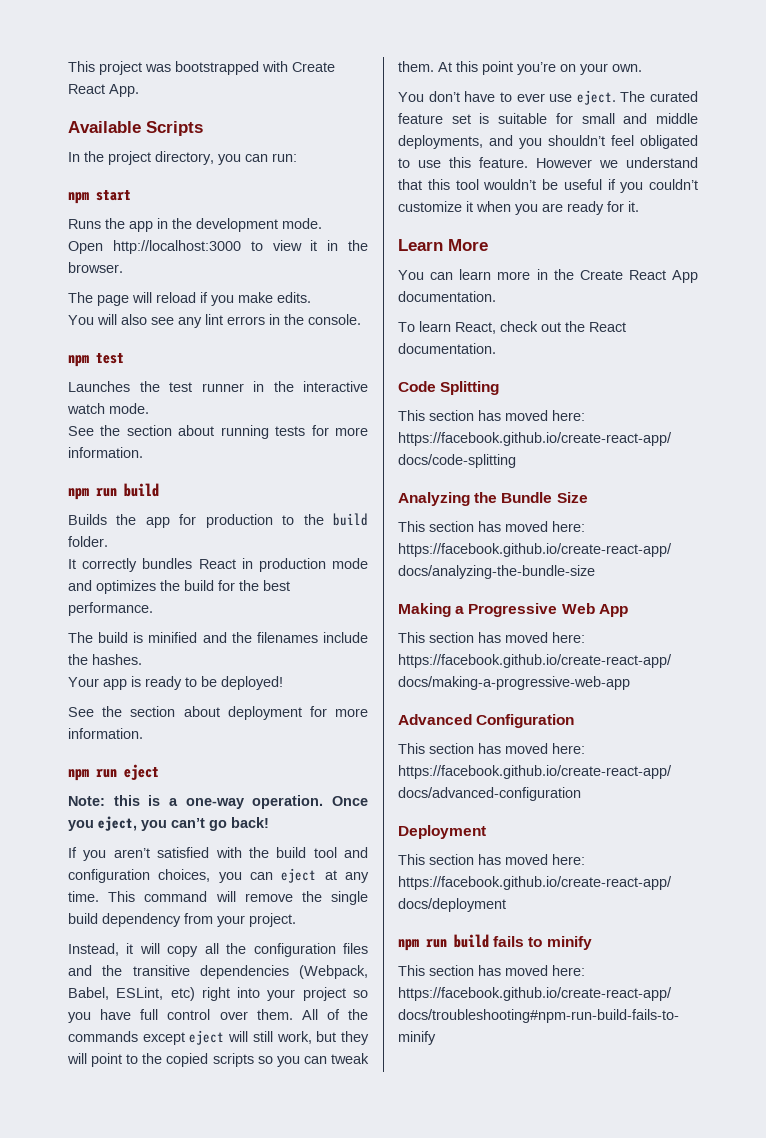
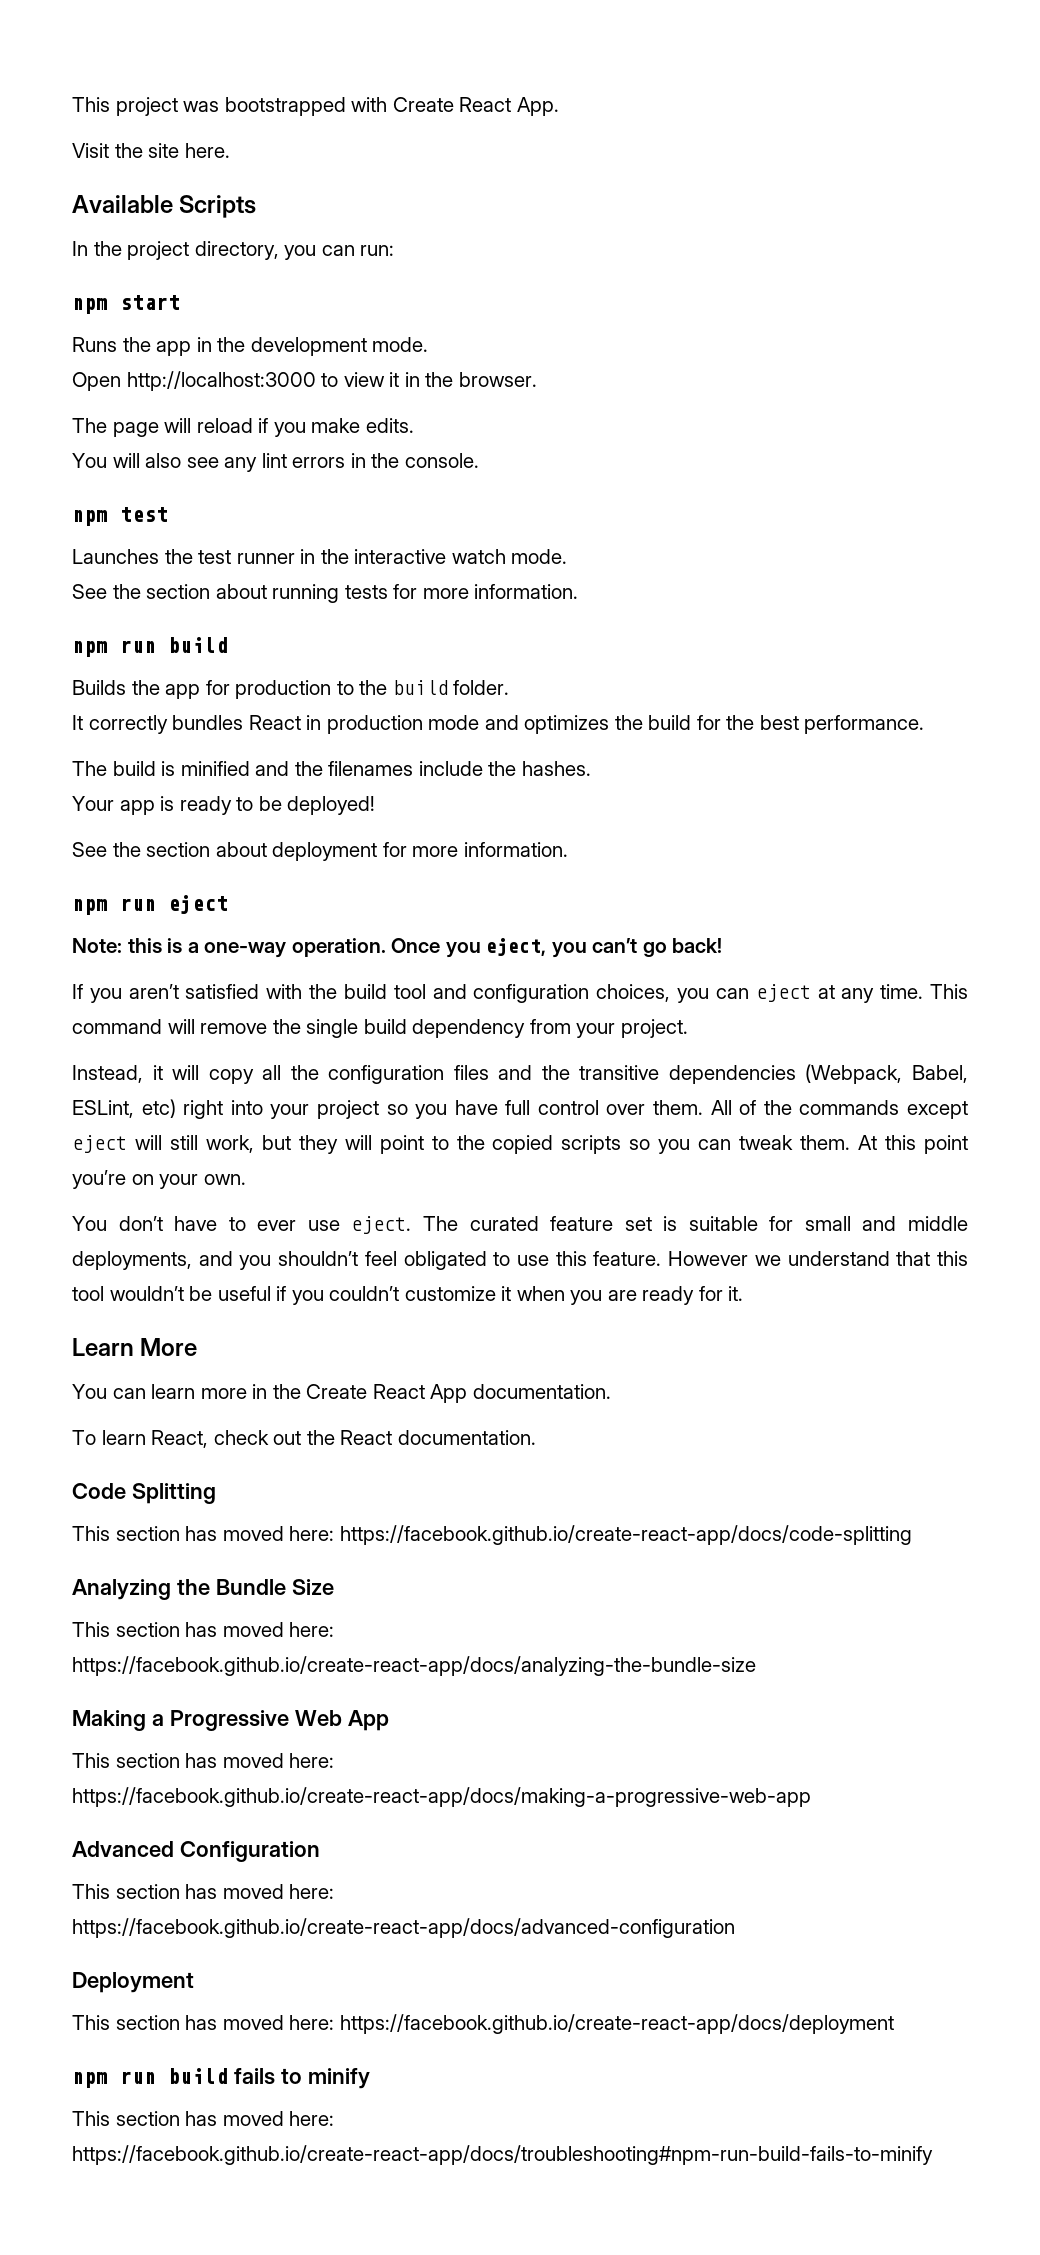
(139, 90) none -> [72,143,230,158] // Visit the site here.

